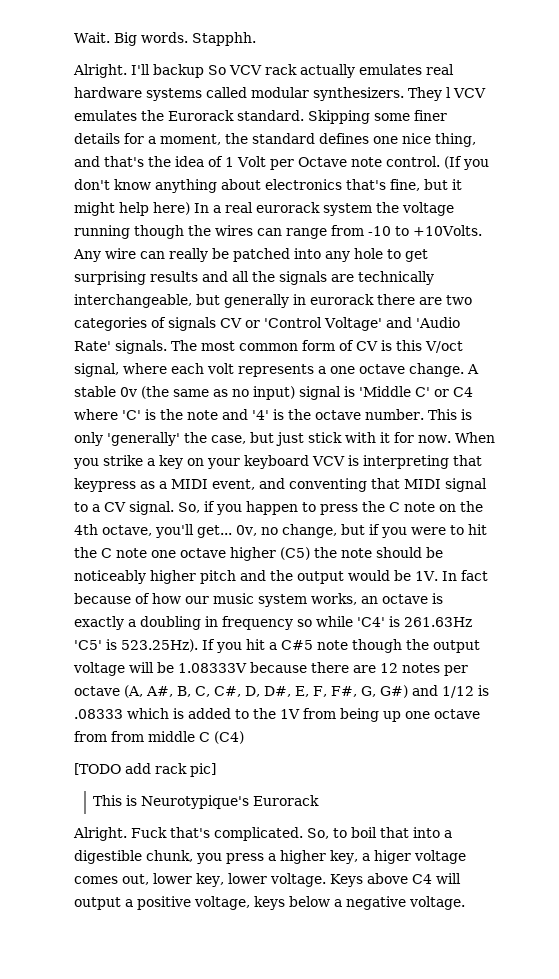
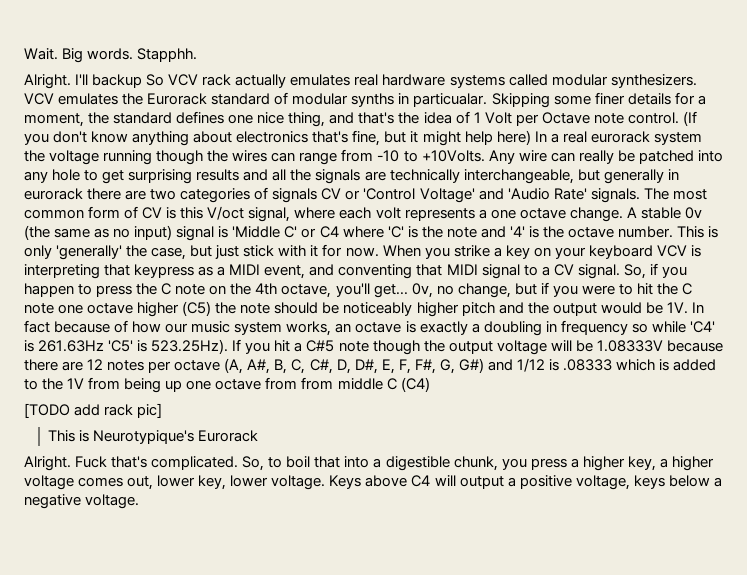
[408,87,451,101] They l -> (697, 81) none
[237,110,304,121] standard. -> [211,92,488,107] standard of modular synths in particualar.
[373,850,411,864] higer -> [671,456,714,471] higher

